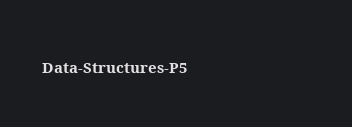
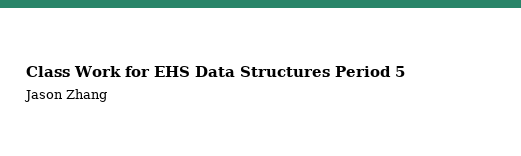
[42,63,187,73] Data-Structures-P5 -> [26,66,405,77] [24,89,107,102] Class Work for EHS Data Structures Period 5 // Jason Zhang

